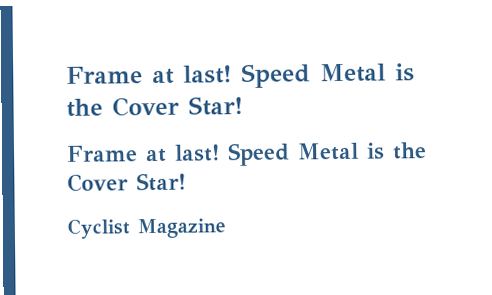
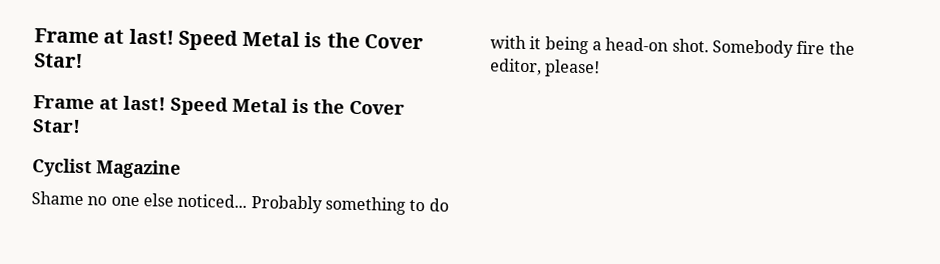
(226, 228) none -> [31,191,449,215] [490,35,855,58] [490,58,601,78] // Shame no one else noticed... Probably something to do with it being a head-on shot. Somebody fire the editor, please!

